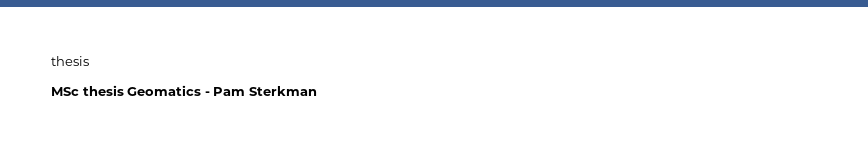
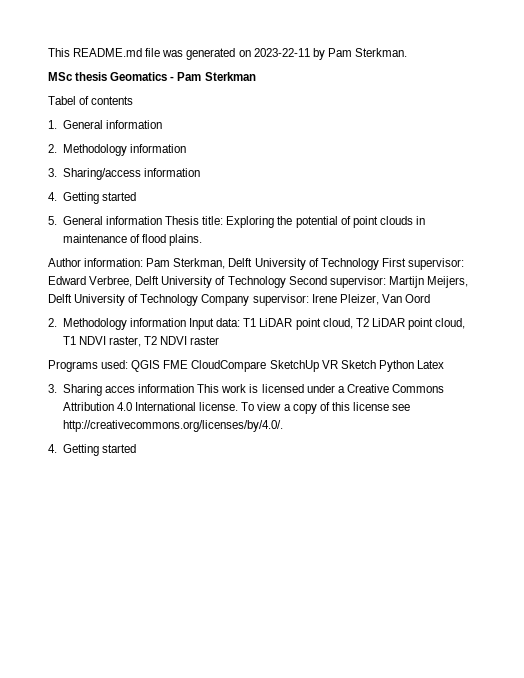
[51,56,89,66] thesis -> [48,48,407,60] This README.md file was generated on 2023-22-11 by Pam Sterkman.
(317, 91) none -> [48,96,134,105] [48,120,163,129] [48,144,187,156] [48,168,201,180] [48,192,137,204] [48,216,425,228] [62,234,203,246] [48,258,464,270] [48,276,468,288] [48,294,430,306] [48,318,466,330] [62,336,220,347] [48,360,444,372] [48,384,444,396] [62,402,411,414] [62,420,283,432] [48,444,137,456] // Tabel of contents // 1. General information // 2. Methodology information // 3. Sharing/access information // 4. Getting started // 5. General information Thesis title: Exploring the potential of point clouds in maintenance of flood plains. // Author information: Pam Sterkman, Delft University of Technology First supervisor: Edward Verbree, Delft University of Technology Second supervisor: Martijn Meijers, Delft University of Technology Company supervisor: Irene Pleizer, Van Oord // 2. Methodology information Input data: T1 LiDAR point cloud, T2 LiDAR point cloud, T1 NDVI raster, T2 NDVI raster // Programs used: QGIS FME CloudCompare SketchUp VR Sketch Python Latex // 3. Sharing acces information This work is licensed under a Creative Commons Attribution 4.0 International license. To view a copy of this license see http://creativecommons.org/licenses/by/4.0/. // 4. Getting started

